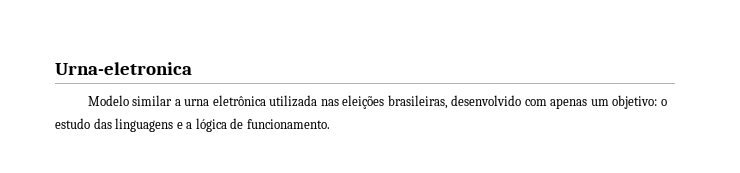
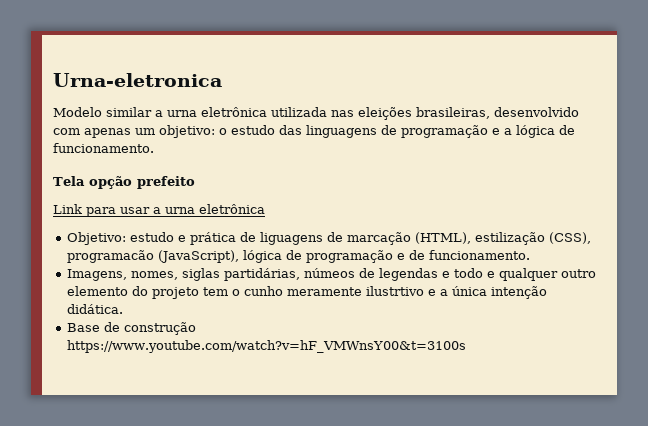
(174, 125) none -> [381,125,488,138] de programação
(330, 124) none -> [53,176,195,189] [53,204,265,217] [67,232,592,245] [67,250,531,263] [67,268,597,281] [67,286,548,299] [67,304,124,314] [67,322,197,335] [67,340,467,353] // Tela opção prefeito // Link para usar a urna eletrônica // Objetivo: estudo e prática de liguagens de marcação (HTML), estilização (CSS), programacão (JavaScript), lógica de programação e de funcionamento. // Imagens, nomes, siglas partidárias, númeos de legendas e todo e qualquer outro elemento do projeto tem o cunho meramente ilustrtivo e a única intenção didática. // Base de construção https://www.youtube.com/watch?v=hF_VMWnsY00&t=3100s

